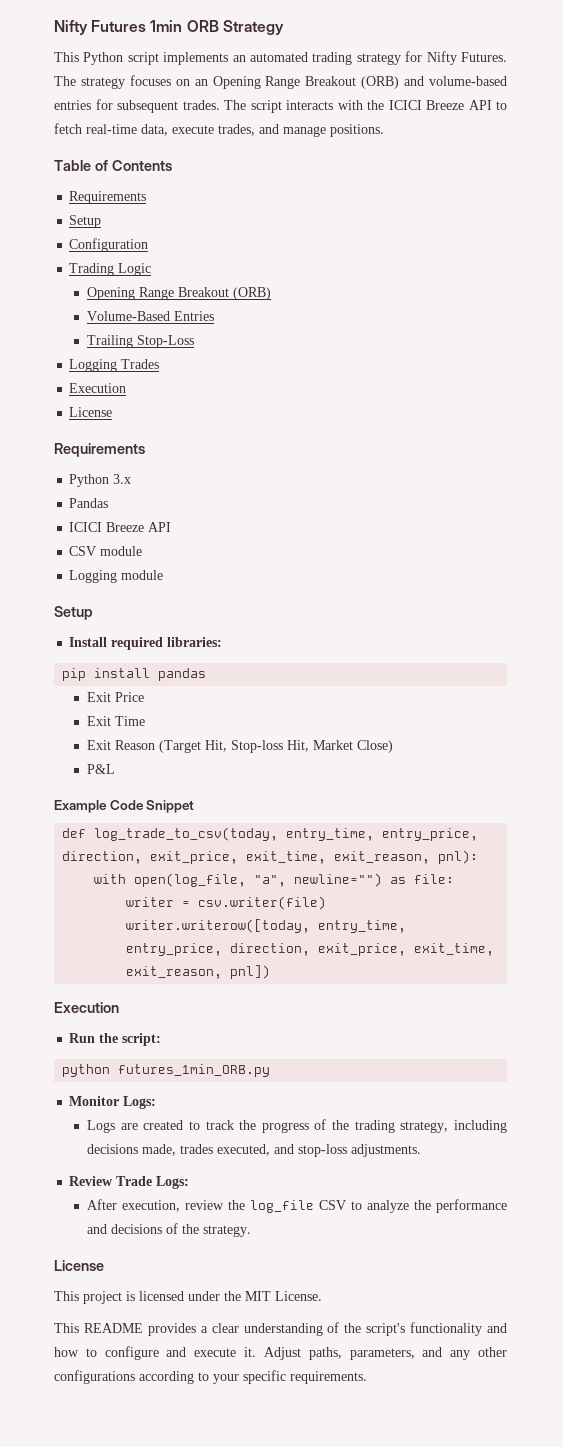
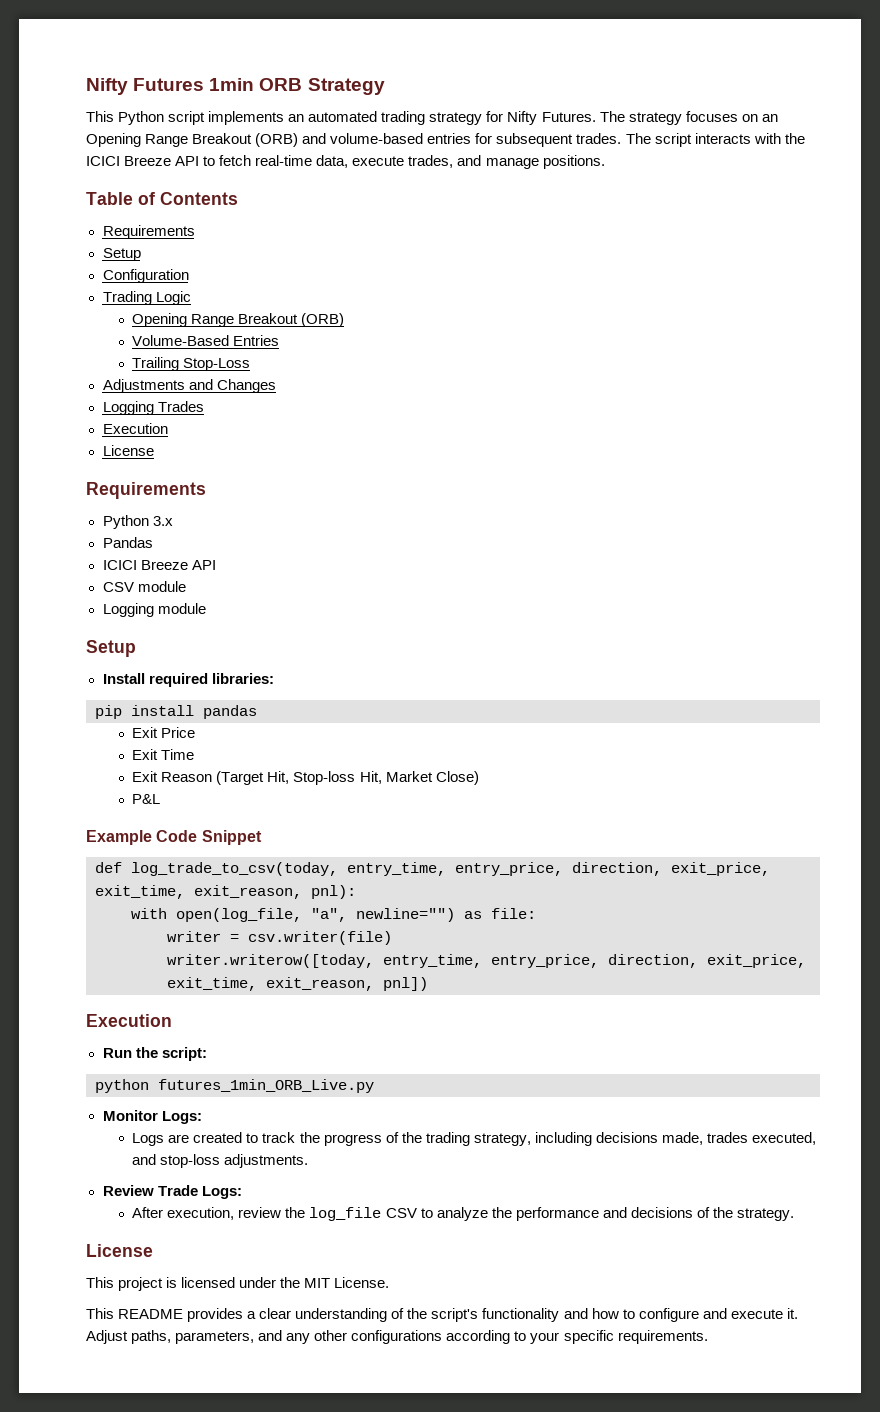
(194, 341) none -> [102,379,276,393] // Adjustments and Changes
[118,1064,271,1077] futures_1min_ORB.py -> [158,1079,374,1093] futures_1min_ORB_Live.py

